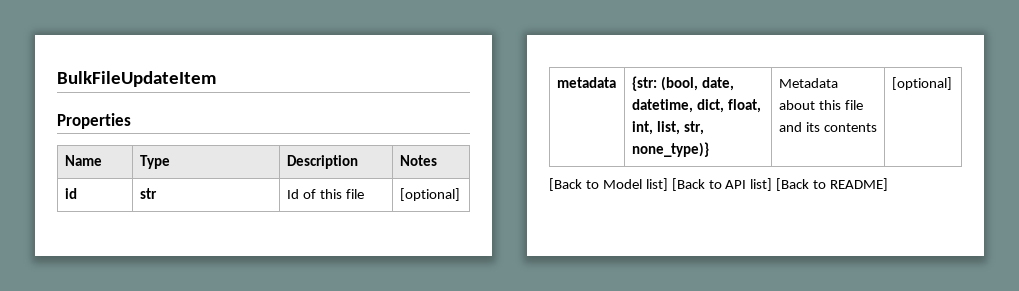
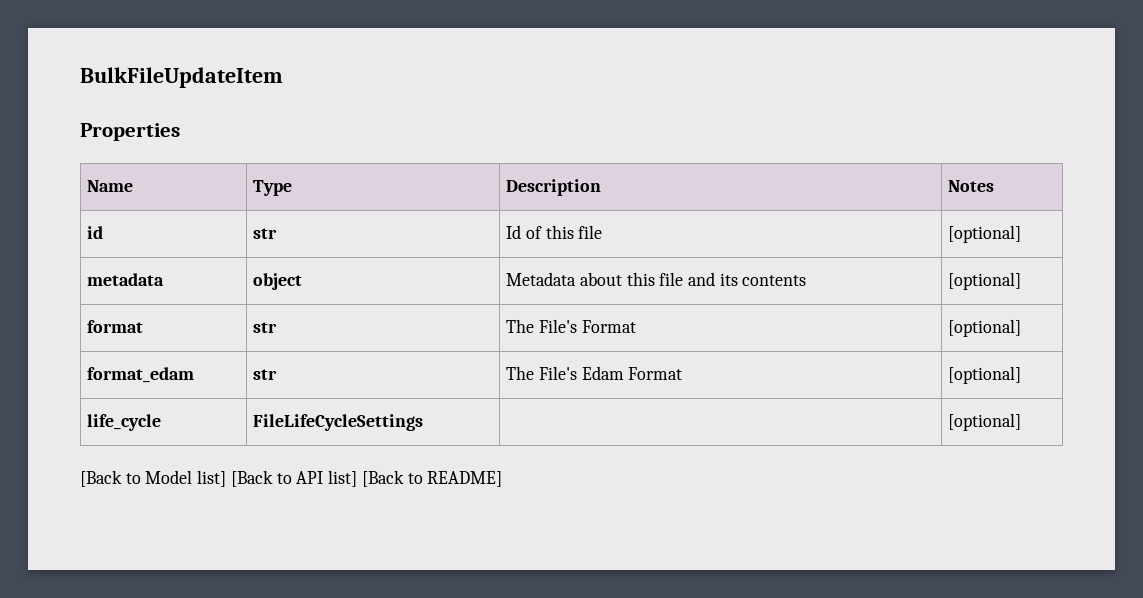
[631,76,734,91] [631,99,761,113] [631,121,704,135] [631,142,709,157] {str: (bool, date, datetime, dict, float, int, list, str, none_type)} -> [253,273,303,290] object
(952, 83) none -> [87,320,144,333] [253,322,278,333] [506,319,636,333] [948,319,1022,337] [87,367,195,383] [253,369,278,380] [506,366,683,380] [948,366,1022,384] [87,414,162,431] [253,414,424,431] [948,413,1022,431] // format | str | The File's Format | [optional] // format_edam | str | The File's Edam Format | [optional] // life_cycle | FileLifeCycleSettings | | [optional]

